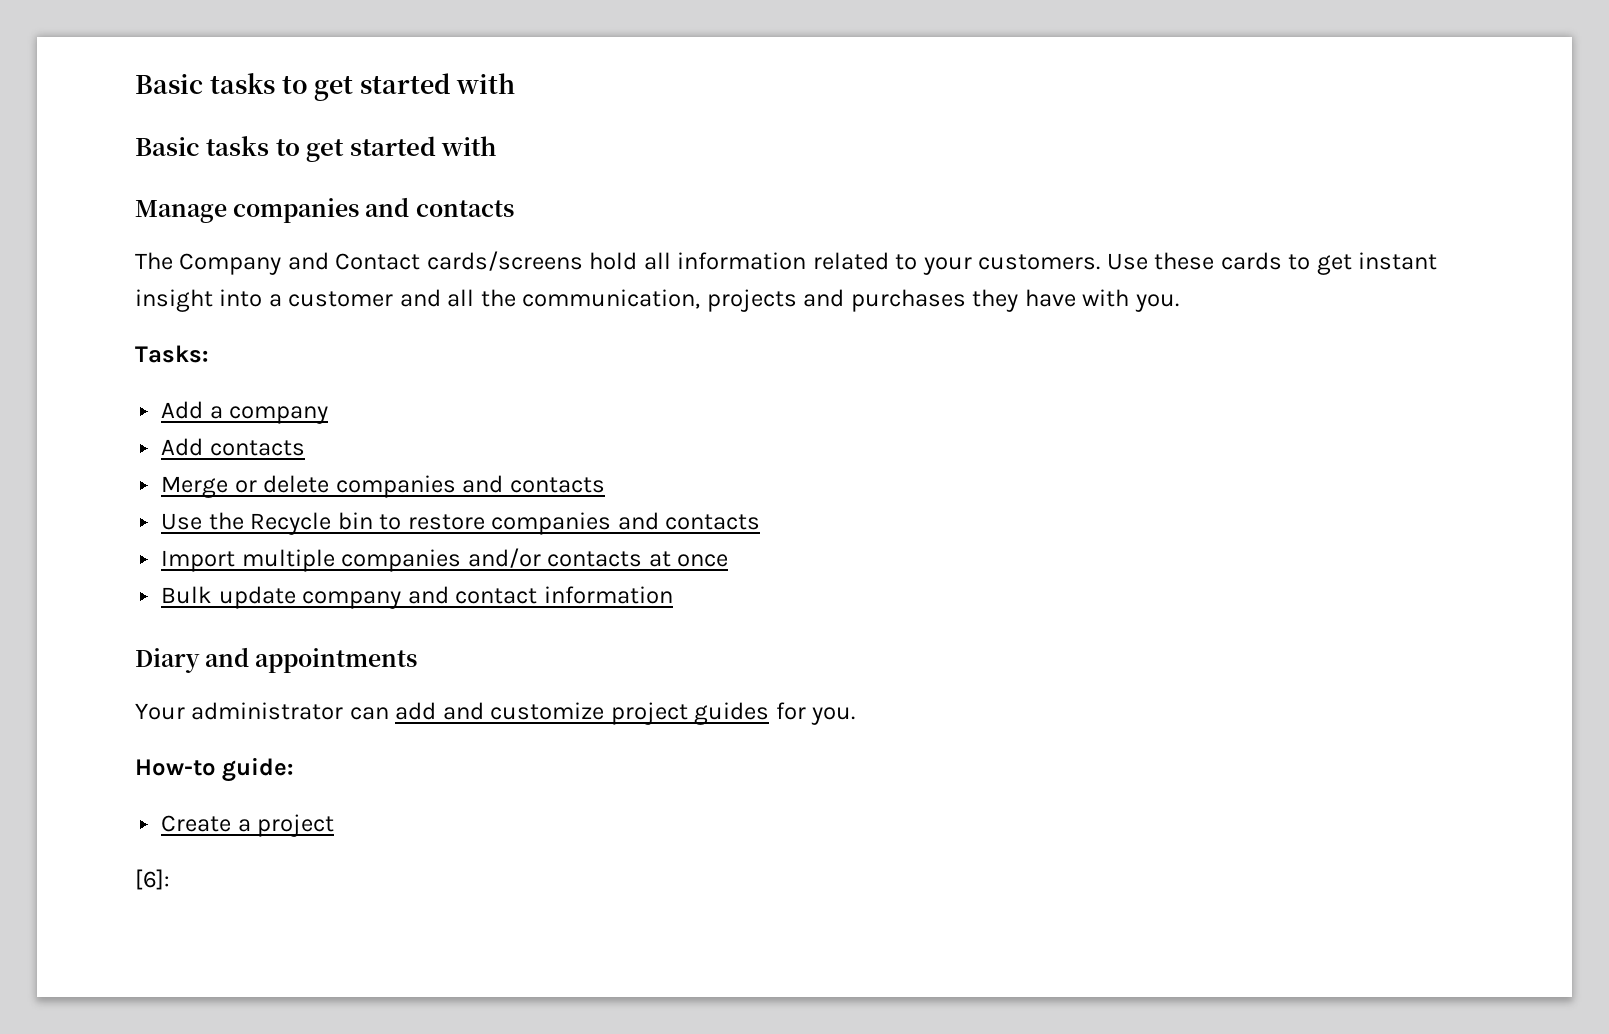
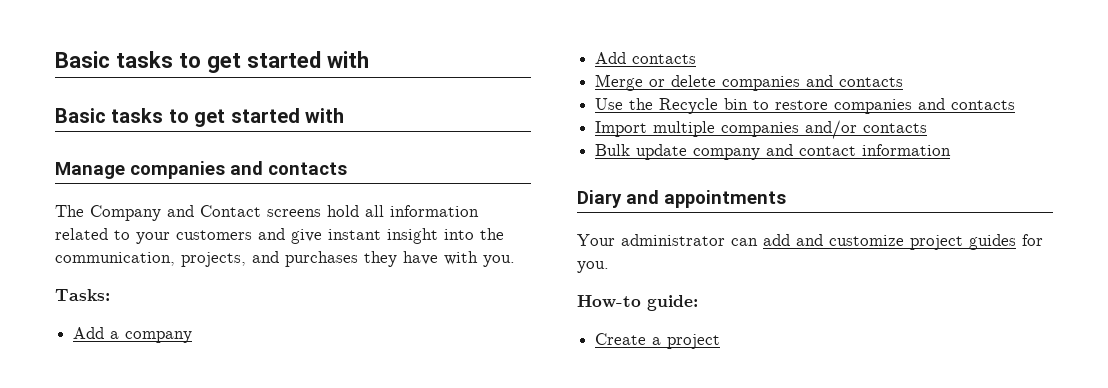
[426,251,583,271] cards/screens -> [267,209,321,217] screens
[978,252,1438,275] [135,289,475,312] customers. Use these cards to get instant insight into a customer and all -> [176,228,474,244] customers and give instant insight into
[706,289,797,312] projects -> [181,252,246,267] projects,
[648,551,729,567] at once -> (928, 128) none
[135,869,170,890] // [6]: -> (721, 341) none

